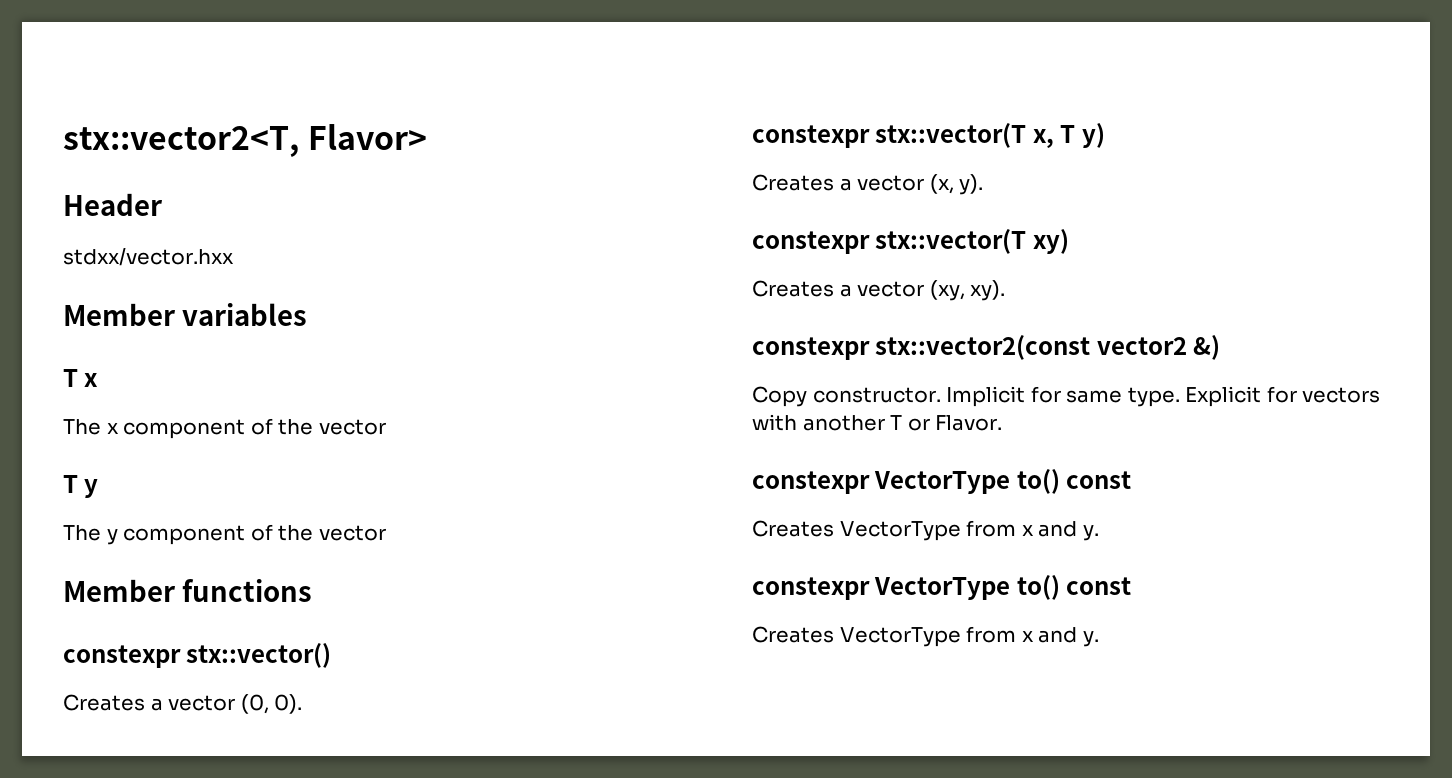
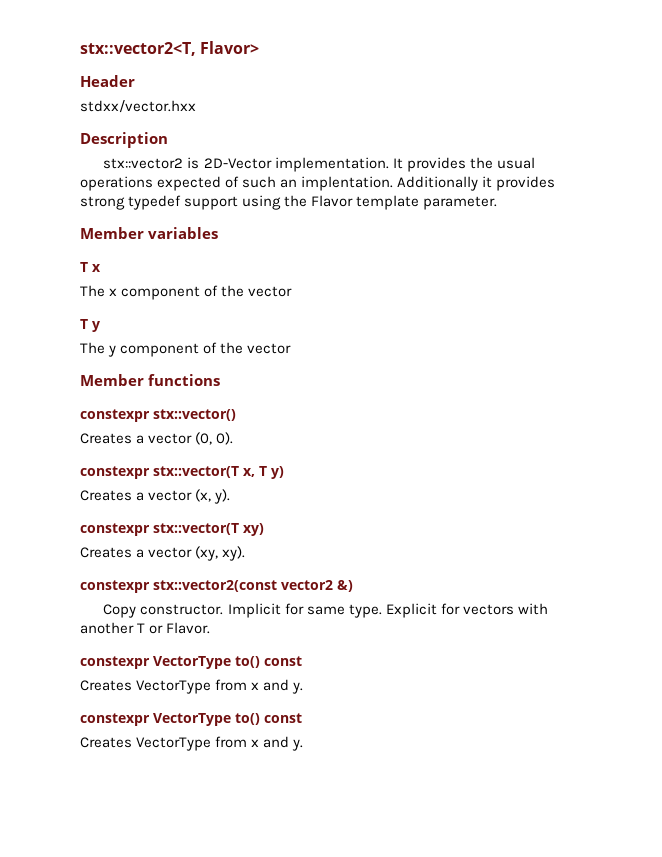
(234, 257) none -> [80,132,168,148] [103,157,535,172] [80,176,556,191] [80,195,498,210] // Description // stx::vector2 is 2D-Vector implementation. It provides the usual operations expected of such an implentation. Additionally it provides strong typedef support using the Flavor template parameter.

